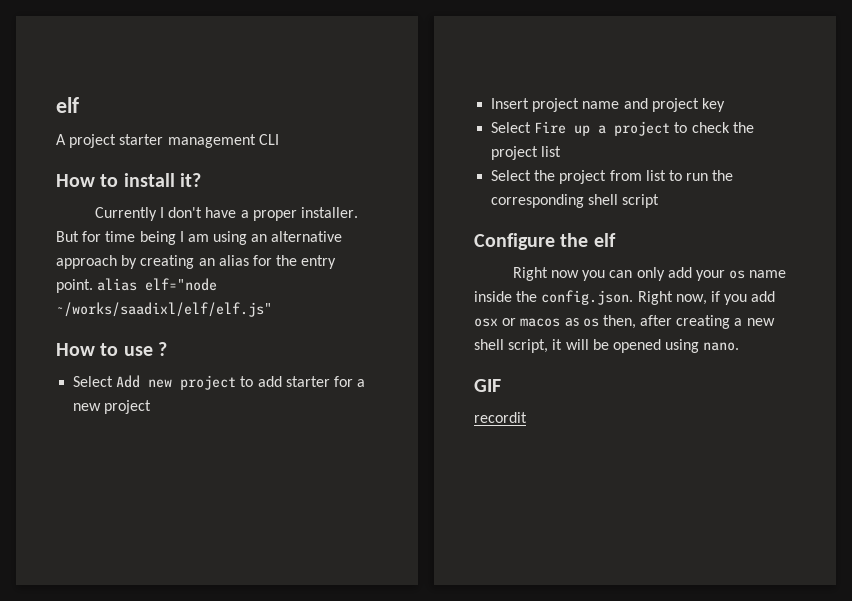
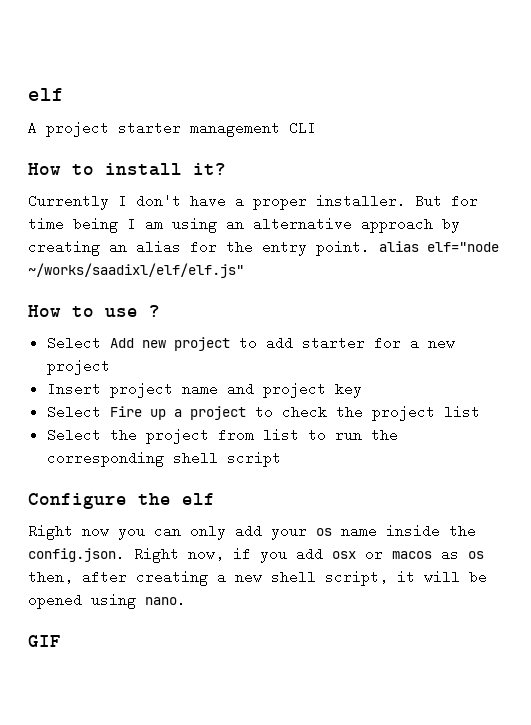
[474,412,527,423] // recordit -> (61, 641) none

